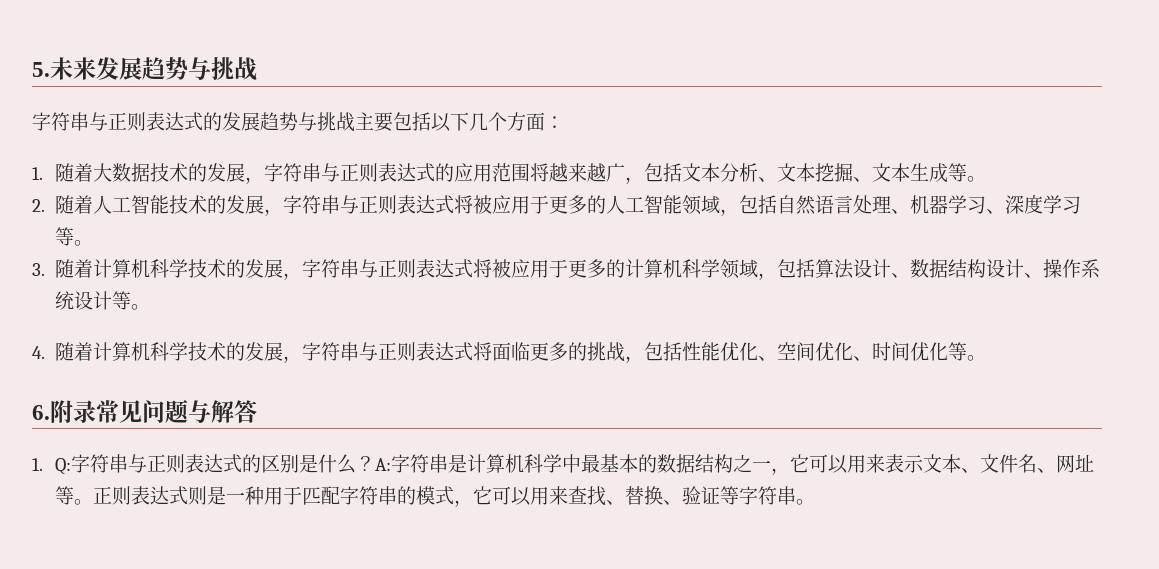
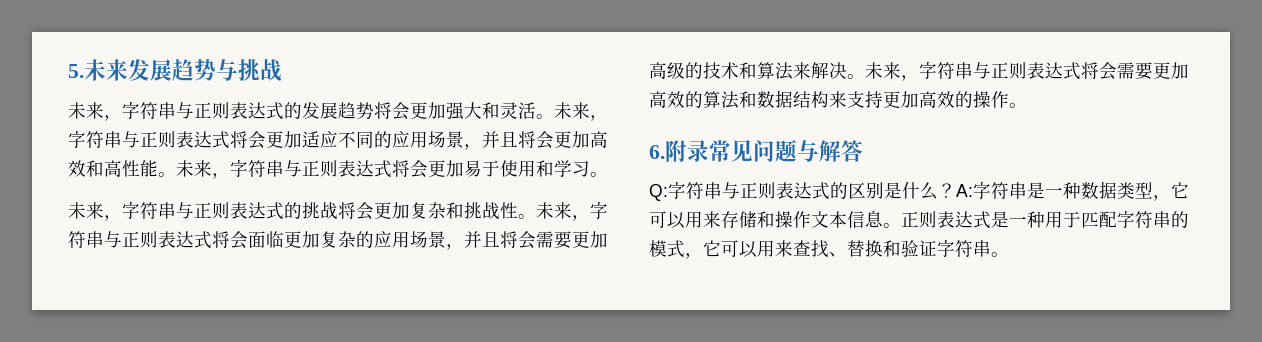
(257, 69) none -> [68,102,122,121] 未来，
[298,112,564,132] [32,163,986,184] [32,195,1081,216] [54,227,93,246] [32,259,1100,280] [54,291,150,310] [32,342,967,363] 与挑战主要包括以下几个方面： // 1.随着大数据技术的发展，字符串与正则表达式的应用范围将越来越广，包括文本分析、文本挖掘、文本生成等。 // 2.随着人工智能技术的发展，字符串与正则表达式将被应用于更多的人工智能领域，包括自然语言处理、机器学习、深度学习等。 // 3.随着计算机科学技术的发展，字符串与正则表达式将被应用于更多的计算机科学领域，包括算法设计、数据结构设计、操作系统设计等。 // 4.随着计算机科学技术的发展，字符串与正则表达式将面临更多的挑战，包括性能优化、空间优化、时间优化等 -> [374,102,608,121] [68,130,608,150] [68,159,608,179] [68,201,608,221] [68,231,608,250] [649,61,1189,81] [649,90,1009,109] 将会更加强大和灵活。未来，字符串与正则表达式将会更加适应不同的应用场景，并且将会更加高效和高性能。未来，字符串与正则表达式将会更加易于使用和学习。 // 未来，字符串与正则表达式的挑战将会更加复杂和挑战性。未来，字符串与正则表达式将会面临更加复杂的应用场景，并且将会需要更加高级的技术和算法来解决。未来，字符串与正则表达式将会需要更加高效的算法和数据结构来支持更加高效的操作
[32,458,43,471] 1. -> (863, 151) none
[466,454,1094,475] [54,486,74,505] 计算机科学中最基本的数据结构之一，它可以用来表示文本、文件名、网址等 -> [1045,181,1189,201] [649,211,883,229] 一种数据类型，它可以用来存储和操作文本信息
[187,486,207,505] 则 -> (991, 220) none
[662,486,739,505] 、验证等 -> [883,240,937,257] 和验证

